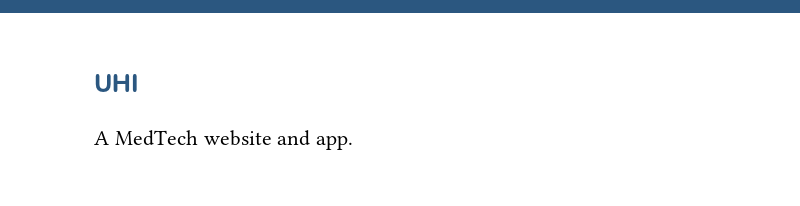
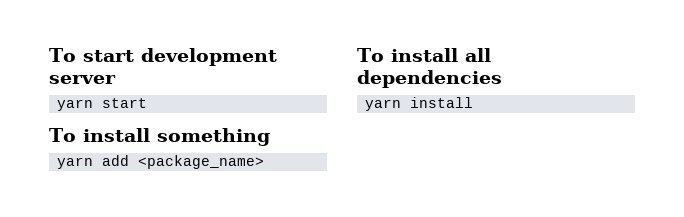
[94,74,139,92] [94,130,354,150] UHI // A MedTech website and app. -> [49,48,277,66] [49,75,116,84] [56,98,147,111] [49,128,270,146] [56,155,264,169] [357,48,491,62] [357,70,502,88] [364,97,473,111] To start development server // yarn start // To install something // yarn add <package_name> // To install all dependencies // yarn install

